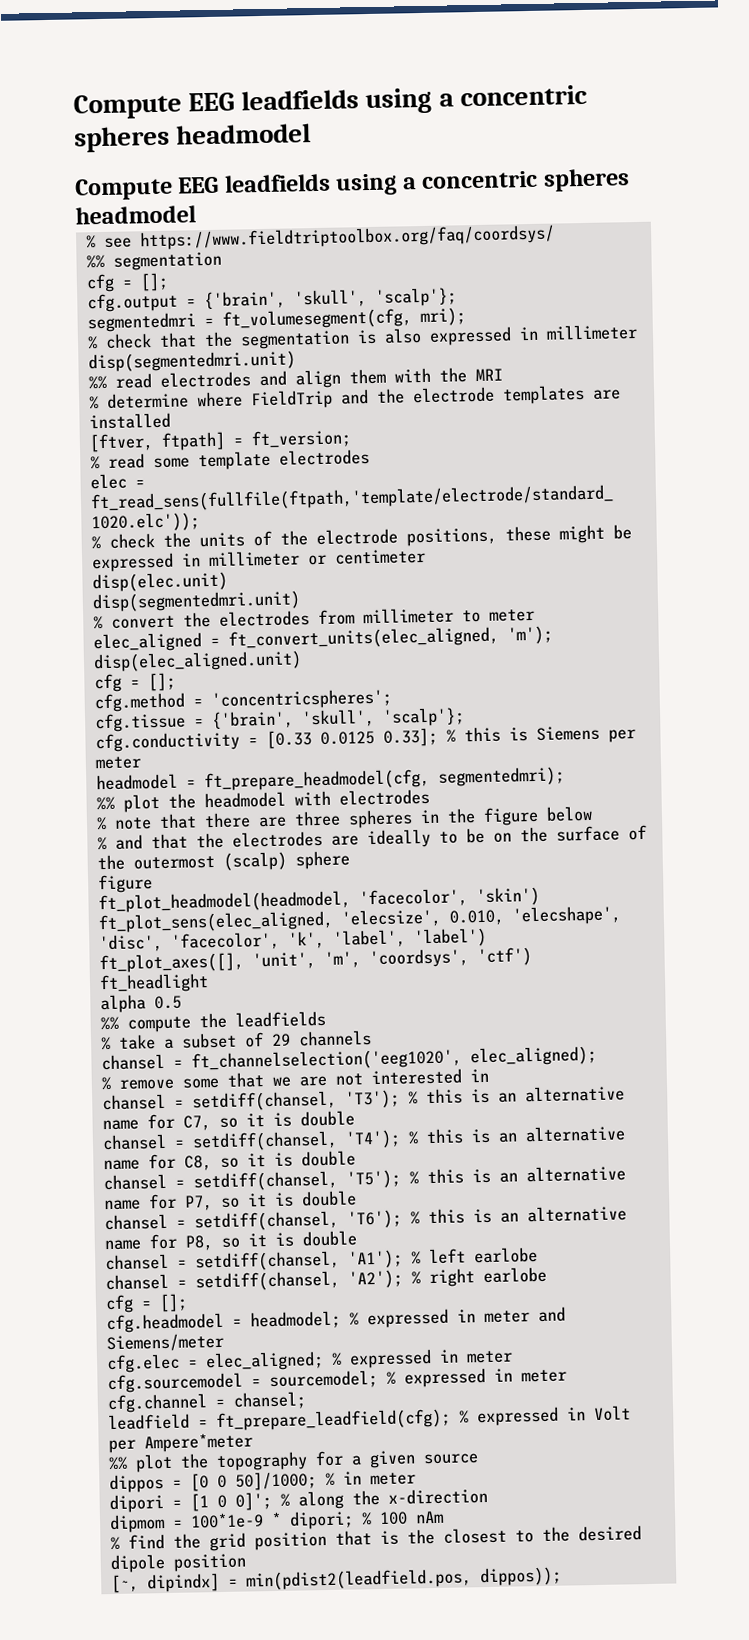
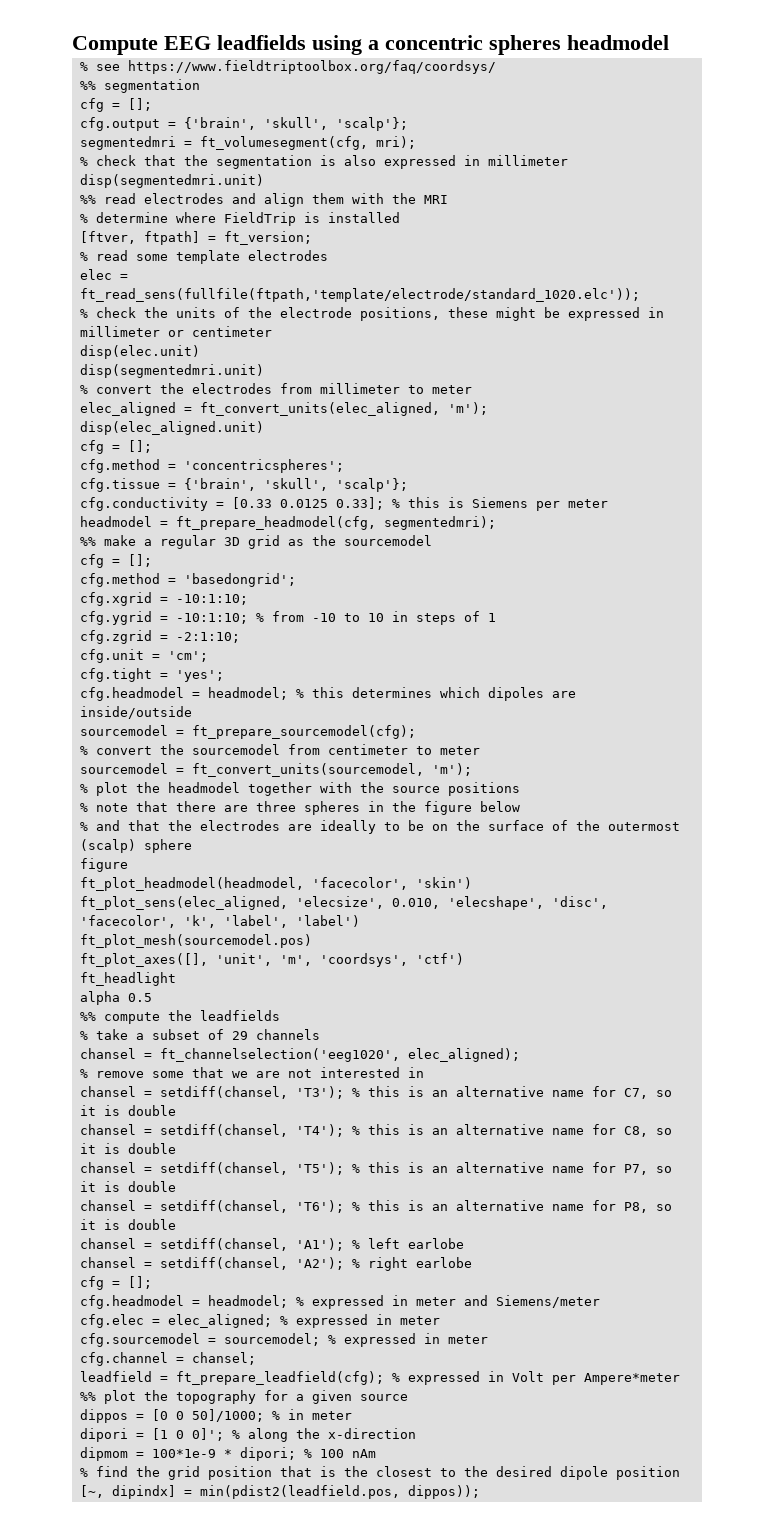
[73,84,588,120] [74,123,312,153] [74,168,630,201] [75,205,196,225] Compute EEG leadfields using a concentric spheres headmodel // Compute EEG leadfields using a concentric spheres headmodel -> [72,35,669,55] Compute EEG leadfields using a concentric spheres headmodel
[340,384,622,405] and the electrode templates are -> [304,212,321,223] is
[123,788,431,813] plot the headmodel with electrodes -> [104,535,433,549] [80,554,153,568] [80,573,297,587] [80,592,249,606] [80,611,497,625] [80,630,241,644] [80,649,209,663] [80,668,225,682] [80,687,577,701] [80,706,193,719] [80,725,417,739] [80,744,481,755] [80,763,473,777] [80,782,521,796] make a regular 3D grid as the sourcemodel // cfg = []; // cfg.method = 'basedongrid'; // cfg.xgrid = -10:1:10; // cfg.ygrid = -10:1:10; % from -10 to 10 in steps of 1 // cfg.zgrid = -2:1:10; // cfg.unit = 'cm'; // cfg.tight = 'yes'; // cfg.headmodel = headmodel; % this determines which dipoles are inside/outside // sourcemodel = ft_prepare_sourcemodel(cfg); // % convert the sourcemodel from centimeter to meter // sourcemodel = ft_convert_units(sourcemodel, 'm'); // % plot the headmodel together with the source positions
(488, 937) none -> [80,934,313,948] // ft_plot_mesh(sourcemodel.pos)

